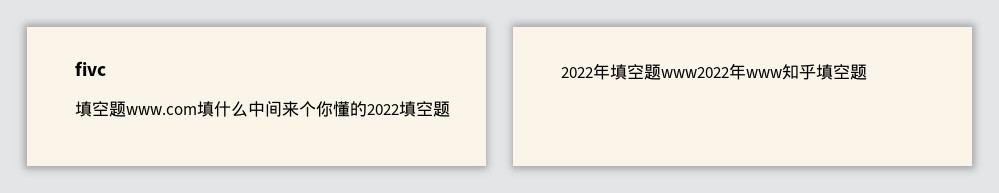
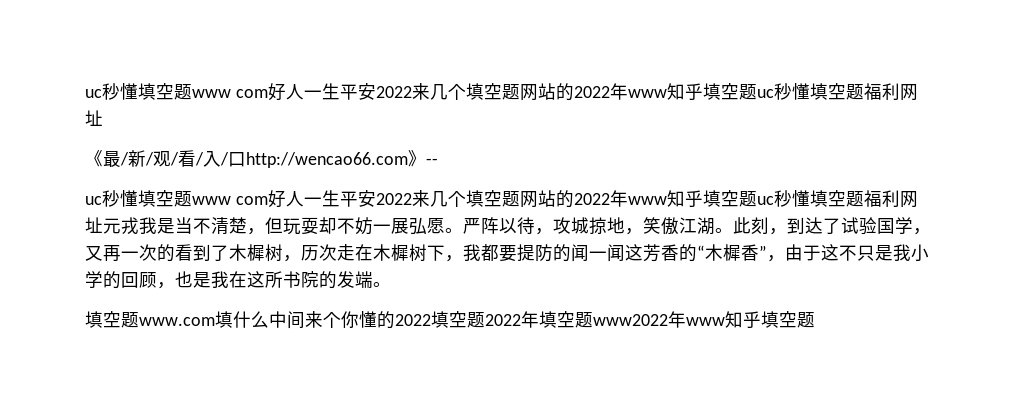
[75,61,106,76] fivc -> [85,83,918,101] [85,110,103,126] [85,150,438,168] [85,190,918,208] [85,217,931,235] [85,244,929,262] [85,271,391,289] uc秒懂填空题www com好人一生平安2022来几个填空题网站的2022年www知乎填空题uc秒懂填空题福利网址 // 《最/新/观/看/入/口http://wencao66.com》-- // uc秒懂填空题www com好人一生平安2022来几个填空题网站的2022年www知乎填空题uc秒懂填空题福利网址元戎我是当不清楚，但玩耍却不妨一展弘愿。严阵以待，攻城掠地，笑傲江湖。此刻，到达了试验国学，又再一次的看到了木樨树，历次走在木樨树下，我都要提防的闻一闻这芳香的“木樨香”，由于这不只是我小学的回顾，也是我在这所书院的发端。

